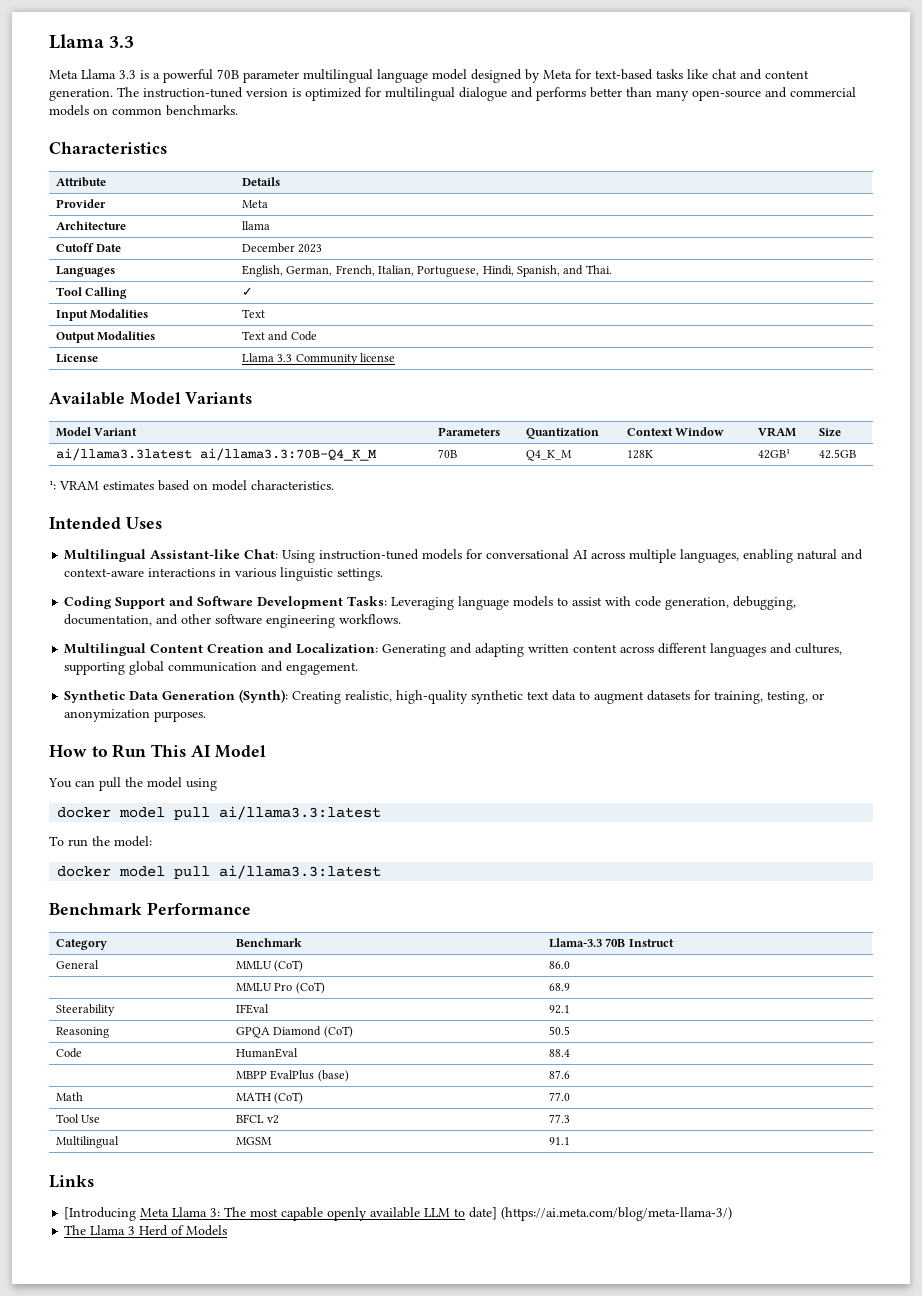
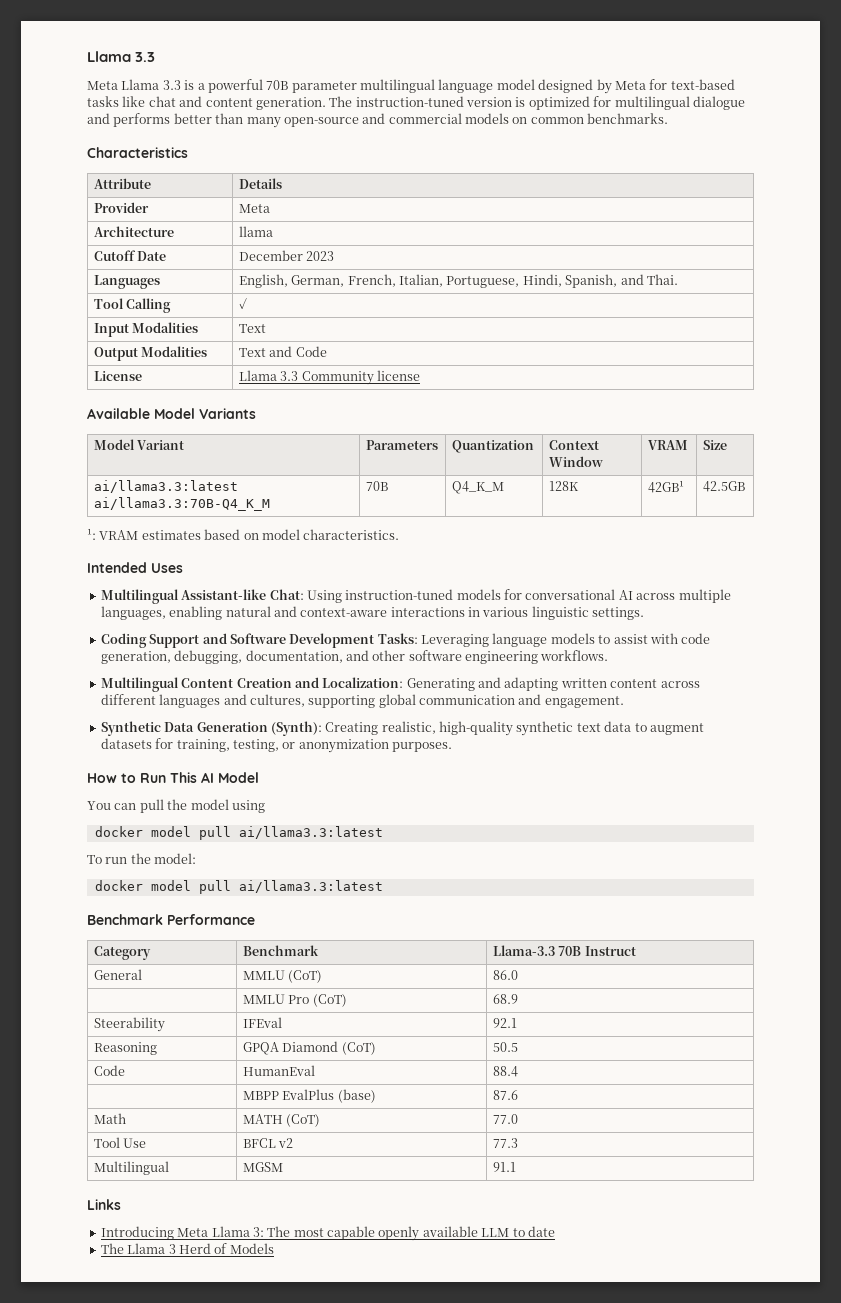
[55,448,192,461] ai/llama3.3latest -> [93,480,238,493] ai/llama3.3:latest
[64,1207,137,1221] [Introducing -> [100,1226,174,1240] Introducing
[469,1207,733,1221] date] (https://ai.meta.com/blog/meta-llama-3/) -> [527,1226,555,1237] date

